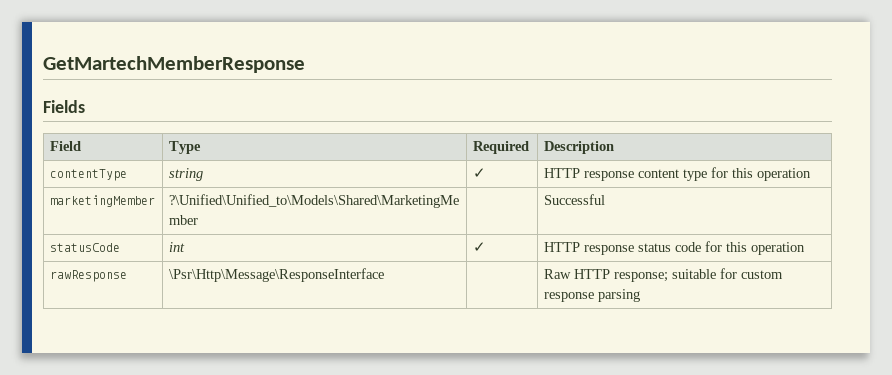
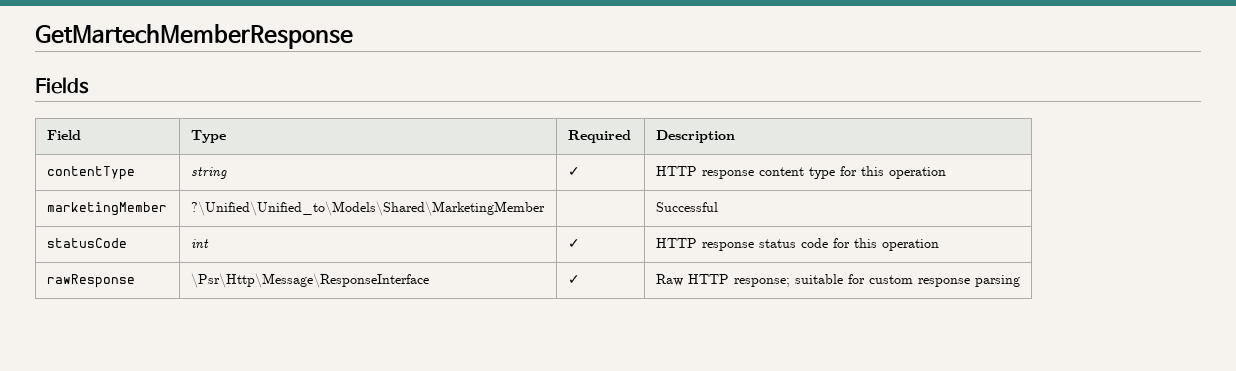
(384, 275) none -> [567,275,580,284] ✓

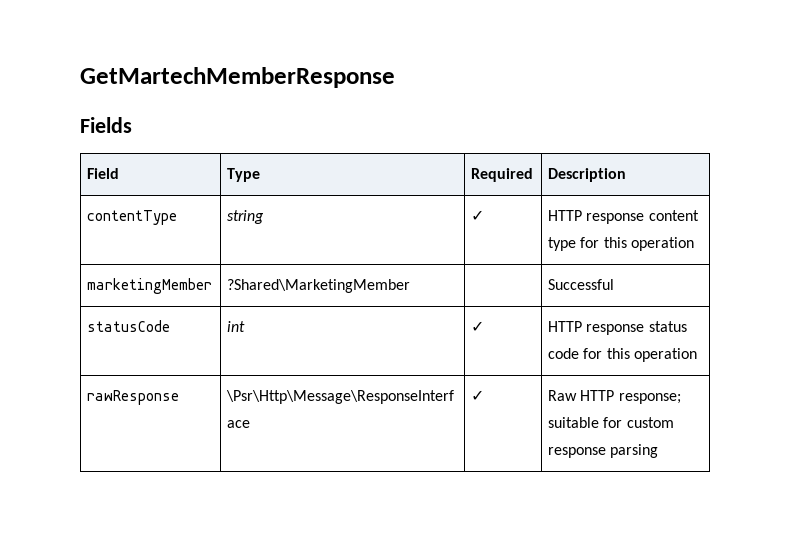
[190,201,545,216] ?\Unified\Unified_to\Models\Shared\MarketingMember -> [227,279,411,293] ?Shared\MarketingMember

